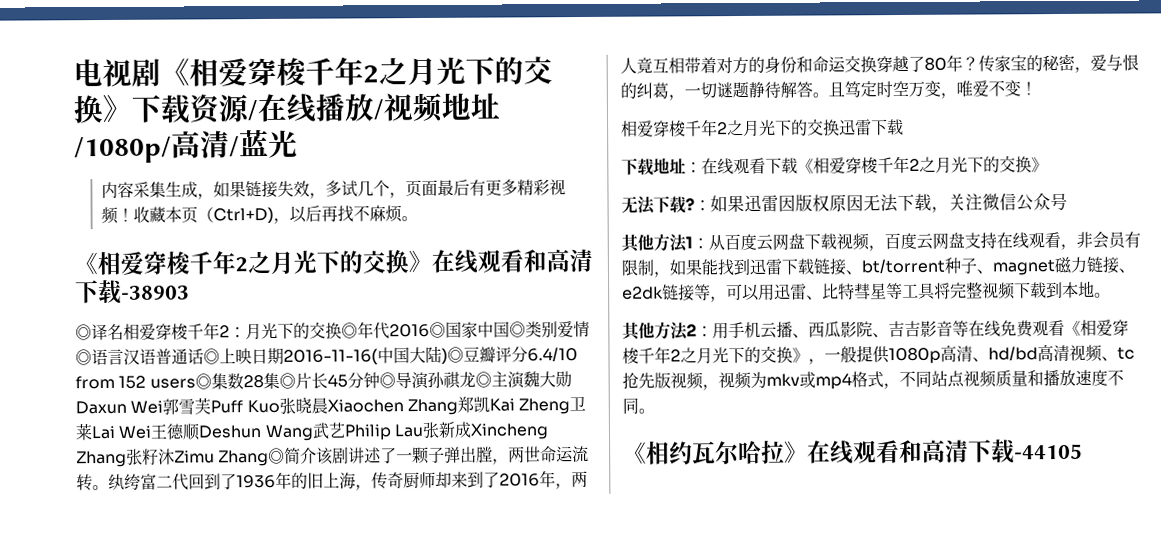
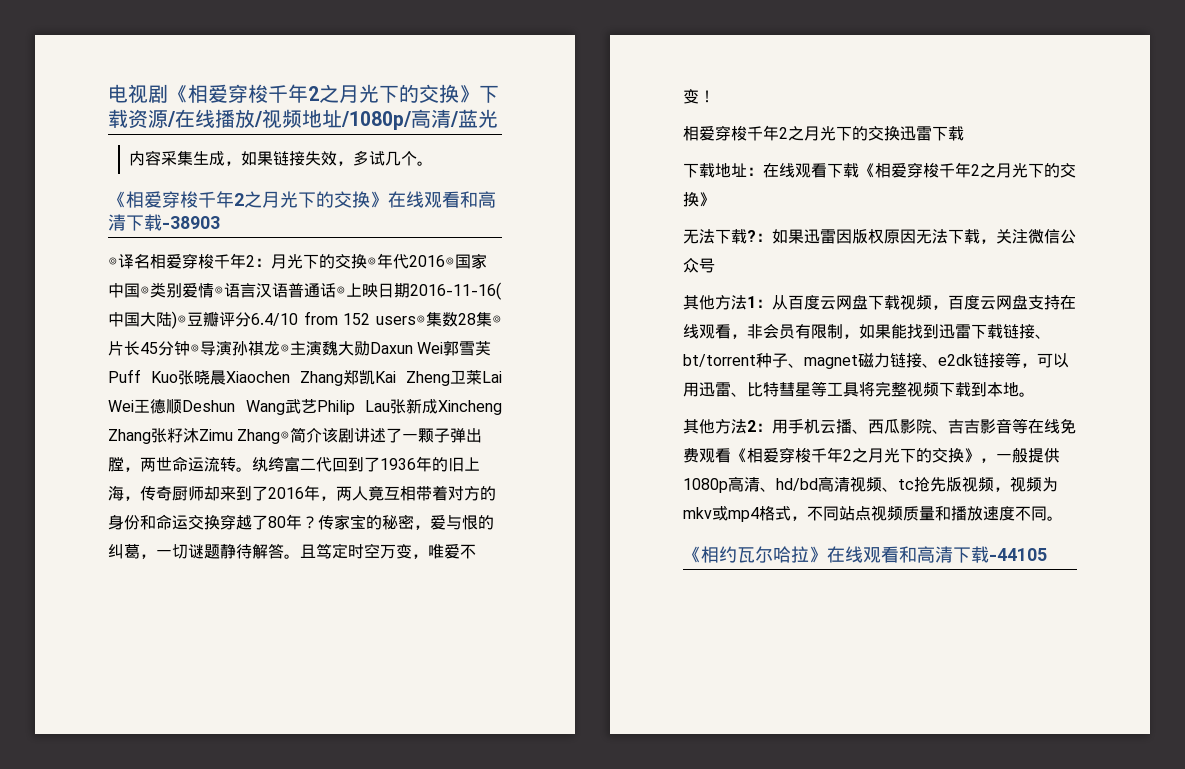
[388,179,566,199] [100,205,402,225] ，页面最后有更多精彩视频！收藏本页（Ctrl+D)，以后再找不麻烦 -> (417, 158) none

